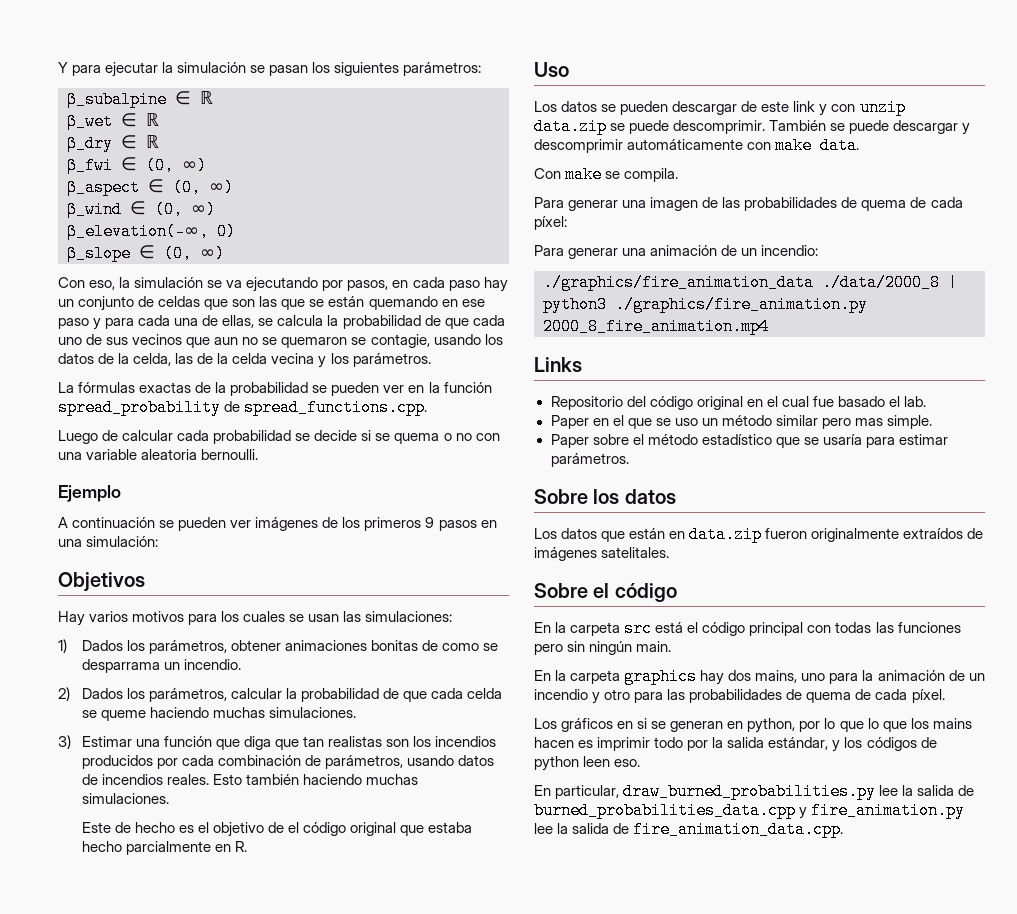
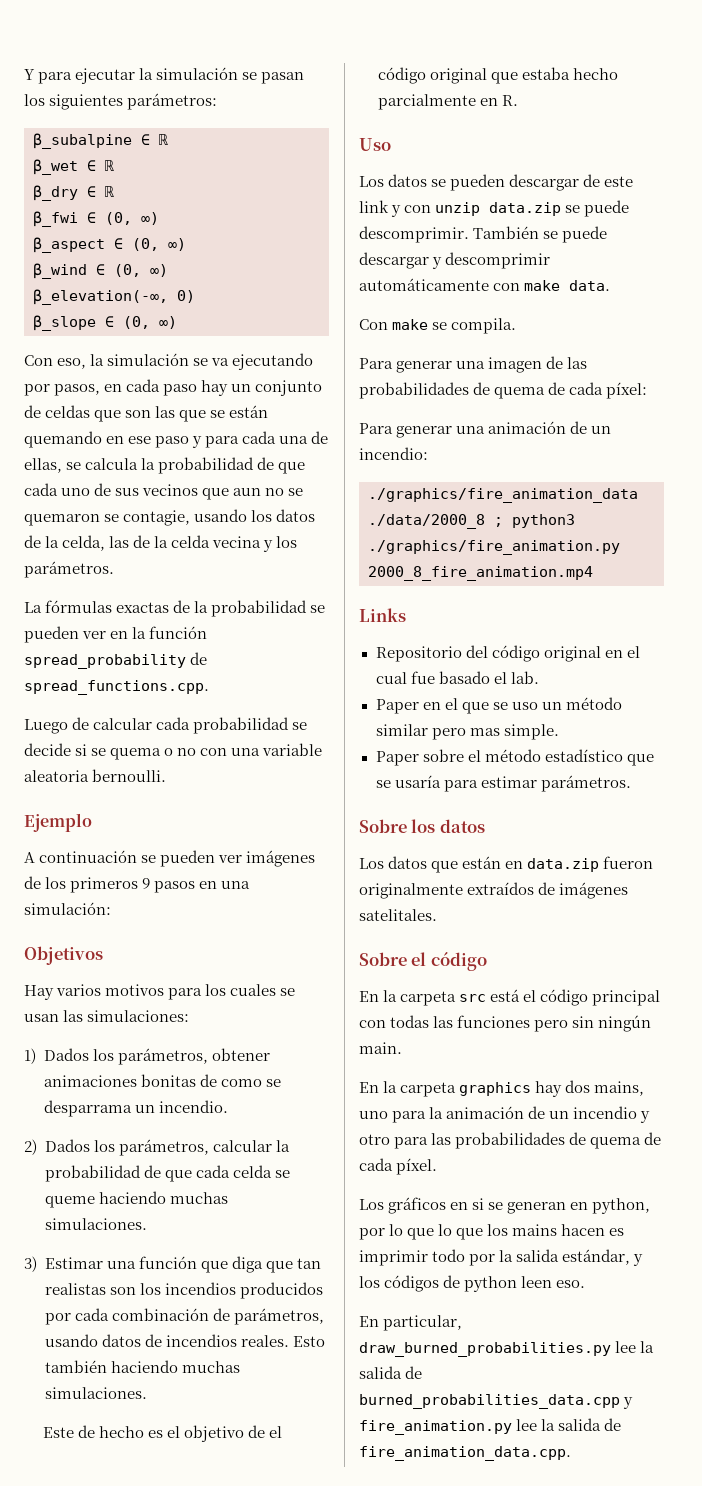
[948,274,958,291] | -> [494,517,503,527] ;

